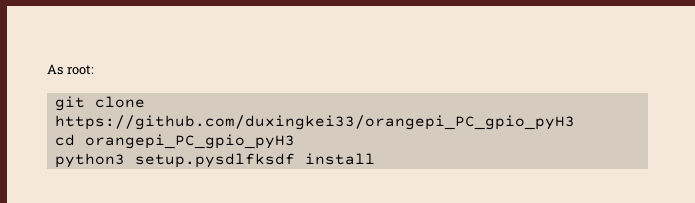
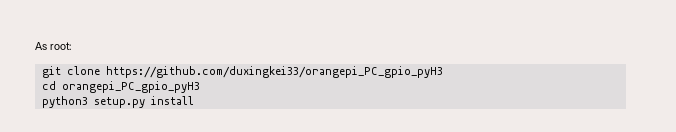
[134,153,295,168] setup.pysdlfksdf -> [93,97,145,108] setup.py

